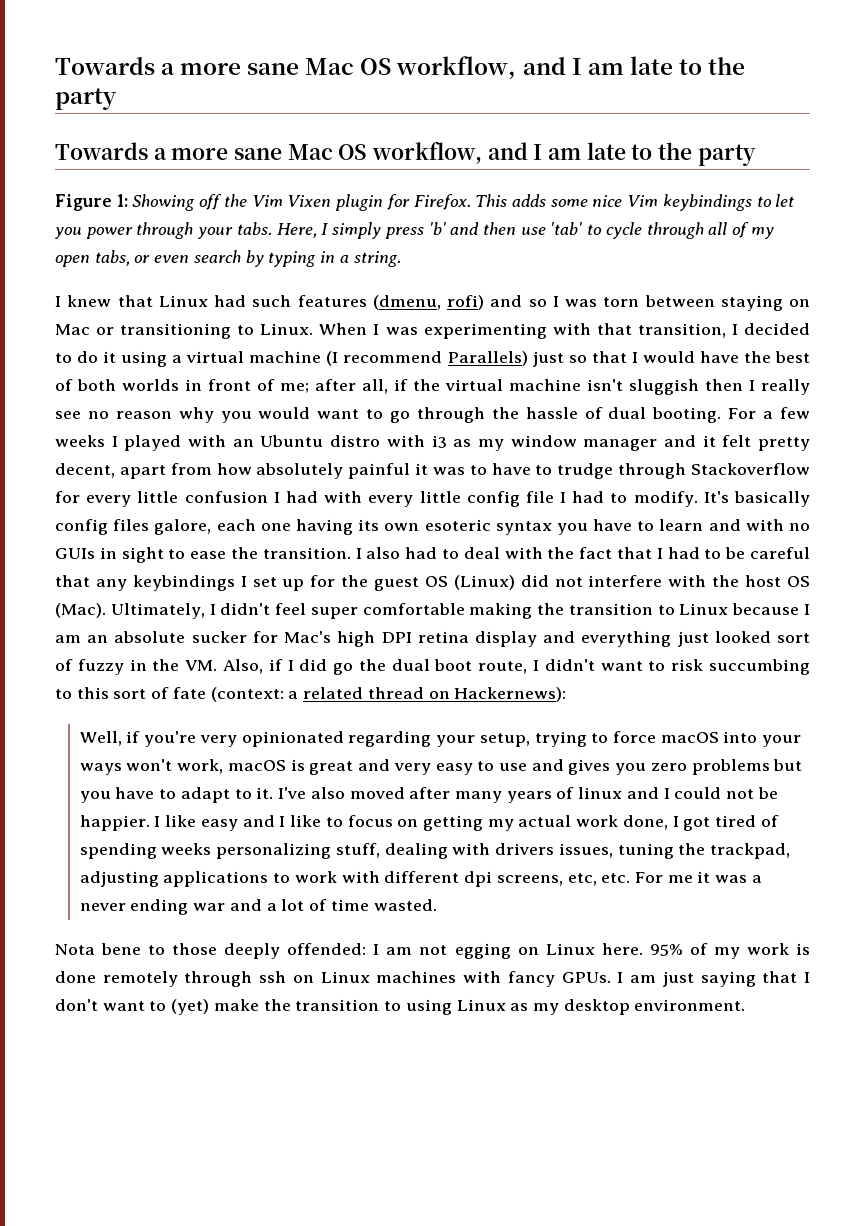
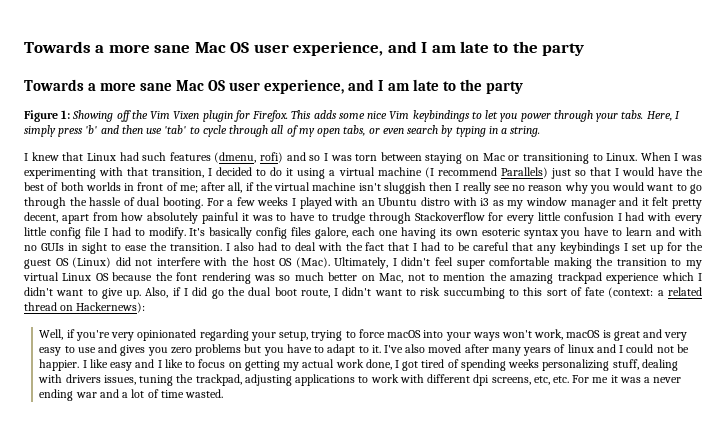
[55,56,517,79] Towards a more sane Mac OS workflow, -> [24,41,384,56] Towards a more sane Mac OS user experience,
[372,142,483,164] workflow, -> [229,79,345,94] user experience,
[679,603,810,615] [55,631,810,647] [55,659,218,675] Linux because I am an absolute sucker for Mac's high DPI retina display and everything just looked sort of fuzzy in the VM. -> [685,260,702,269] [23,272,703,284] [24,287,142,299] my virtual Linux OS because the font rendering was so much better on Mac, not to mention the amazing trackpad experience which I didn't want to give up.
[55,943,810,959] [55,971,811,987] [55,999,746,1015] // Nota bene to those deeply offended: I am not egging on Linux here. 95% of my work is done remotely through ssh on Linux machines with fancy GPUs. I am just saying that I don't want to (yet) make the transition to using Linux as my desktop environment. -> (224, 393) none

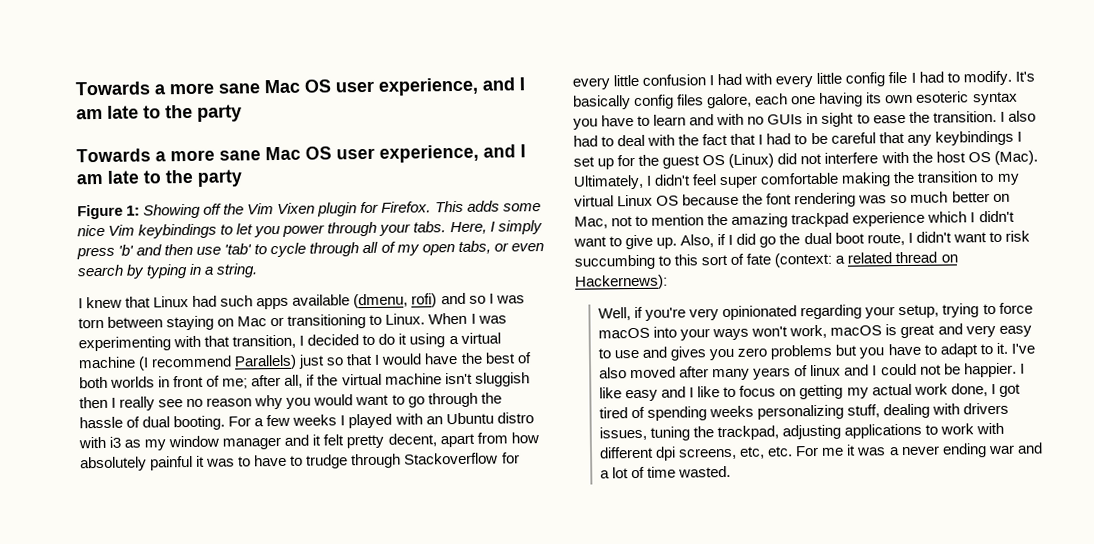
[169,152,211,161] features -> [256,294,351,310] apps available

